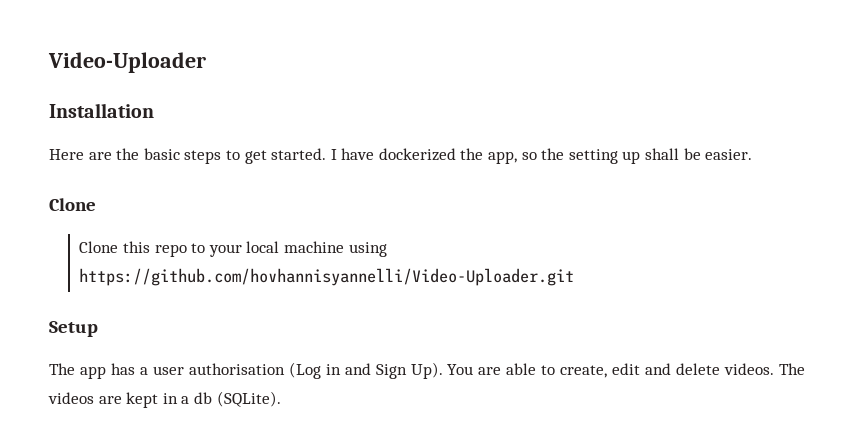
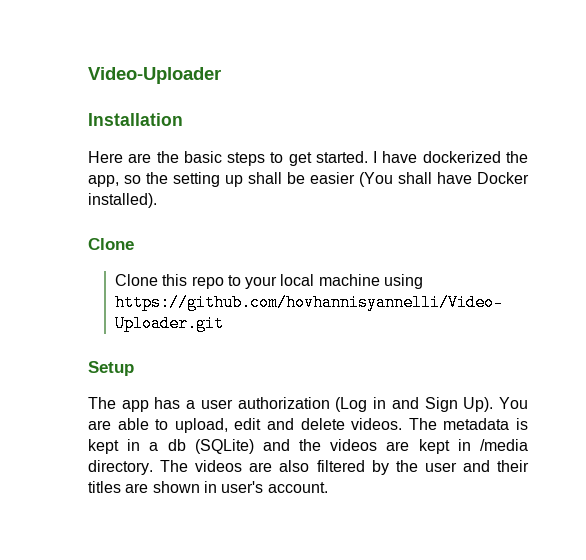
[705,149,753,160] easier. -> [310,172,529,187] [88,193,157,208] easier (You shall have Docker installed).
[188,363,285,375] authorisation -> [237,397,330,409] authorization
[560,365,608,378] create, -> [174,418,228,433] upload,
[48,391,281,408] videos are kept in a db (SQLite). -> [443,418,529,430] [88,439,528,454] [88,460,530,475] [88,481,328,493] metadata is kept in a db (SQLite) and the videos are kept in /media directory. The videos are also filtered by the user and their titles are shown in user's account.

